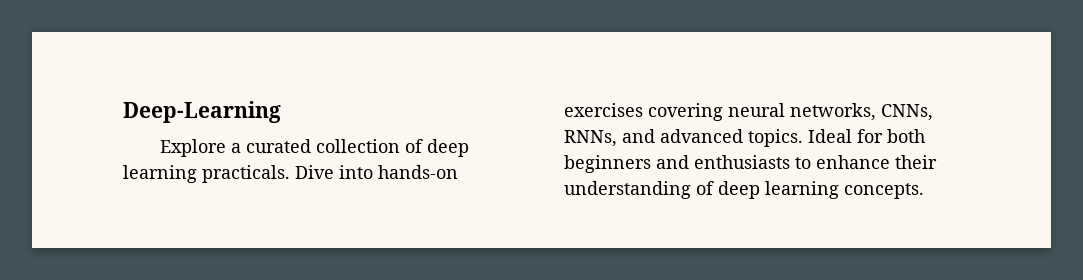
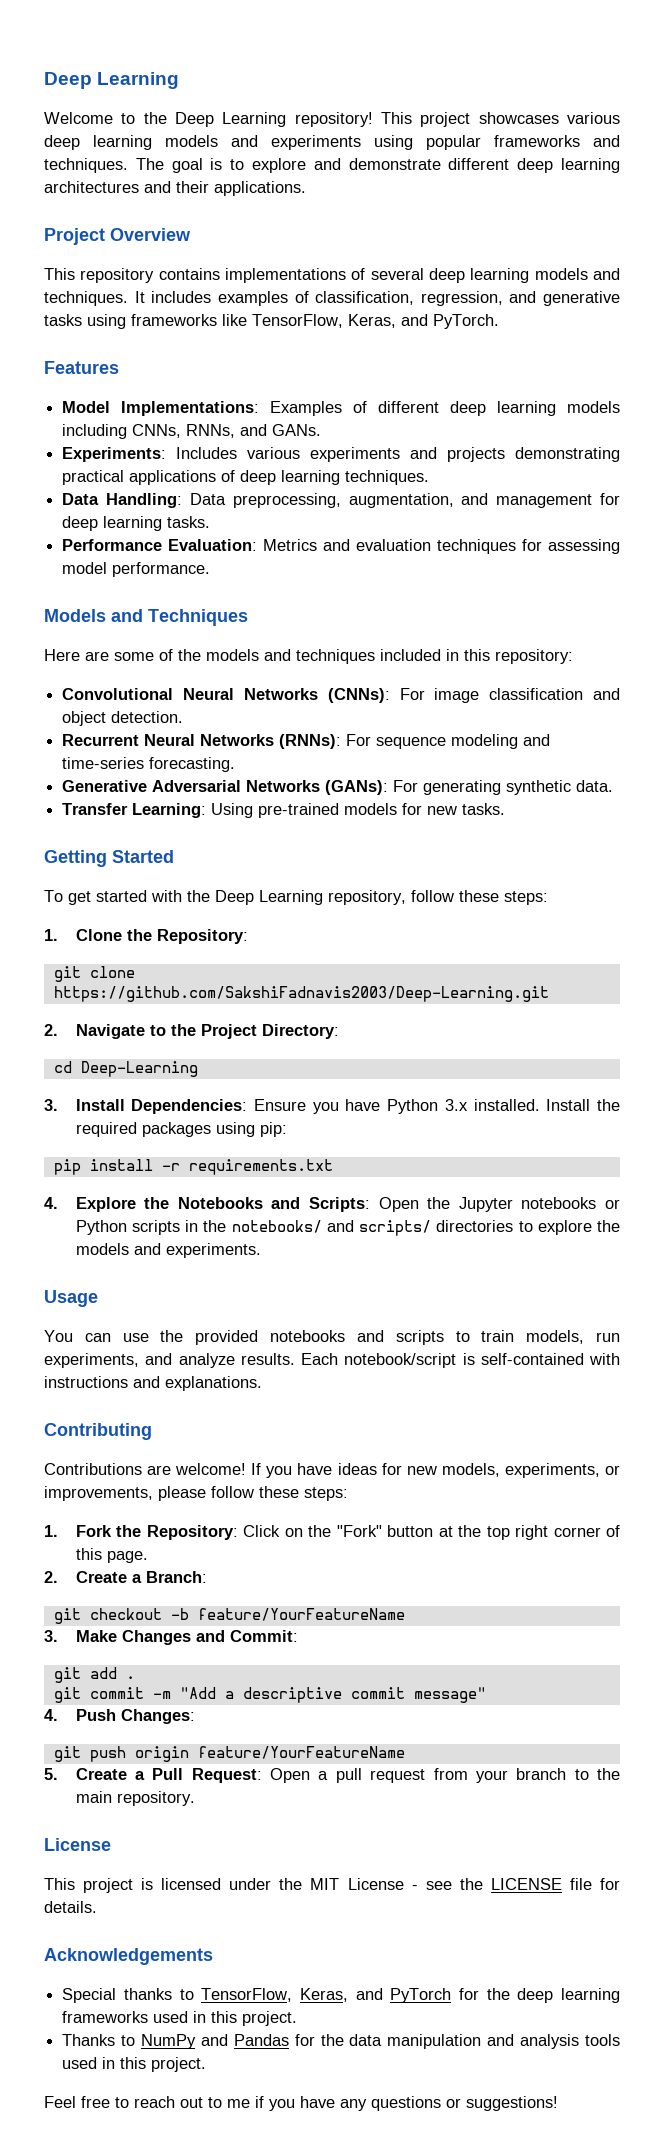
[123,101,281,123] [160,139,470,157] [123,165,458,183] [564,103,933,121] [564,129,925,147] [564,155,937,173] [564,181,924,199] Deep-Learning // Explore a curated collection of deep learning practicals. Dive into hands-on exercises covering neural networks, CNNs, RNNs, and advanced topics. Ideal for both beginners and enthusiasts to enhance their understanding of deep learning concepts. -> [44,72,180,89] [44,112,620,127] [44,135,620,150] [44,158,620,173] [44,181,306,196] [44,228,191,245] [44,268,620,283] [44,291,620,306] [44,314,499,329] [44,361,119,374] [62,401,621,416] [62,424,322,439] [62,447,621,462] [62,470,430,485] [62,493,620,508] [62,516,211,531] [62,539,621,554] [62,562,211,577] [44,609,248,626] [44,649,573,664] [62,688,620,703] [62,711,184,726] [62,734,551,749] [62,757,236,772] [62,780,614,795] [62,803,506,818] [44,850,174,867] [44,890,548,905] [44,929,248,944] [53,966,135,982] [53,986,549,1002] [44,1024,339,1039] [53,1061,198,1077] [44,1099,620,1114] [75,1122,287,1137] [53,1159,333,1175] [44,1197,620,1212] [75,1220,621,1236] [75,1243,261,1258] [44,1290,98,1307] [44,1330,620,1345] [44,1353,620,1368] [44,1376,262,1391] [44,1423,152,1440] [44,1463,620,1478] [44,1486,348,1501] [44,1525,620,1540] [75,1548,148,1563] [44,1571,207,1583] [53,1608,405,1624] [44,1630,298,1645] [53,1667,135,1683] [53,1687,486,1703] [44,1709,195,1724] [53,1746,405,1762] [44,1768,621,1783] [75,1791,195,1806] [44,1838,111,1851] [44,1878,621,1893] [44,1901,97,1913] [44,1948,213,1965] [62,1988,620,2003] [62,2011,298,2026] [62,2034,620,2049] [62,2057,207,2072] [44,2096,558,2111] Deep Learning // Welcome to the Deep Learning repository! This project showcases various deep learning models and experiments using popular frameworks and techniques. The goal is to explore and demonstrate different deep learning architectures and their applications. // Project Overview // This repository contains implementations of several deep learning models and techniques. It includes examples of classification, regression, and generative tasks using frameworks like TensorFlow, Keras, and PyTorch. // Features // Model Implementations: Examples of different deep learning models including CNNs, RNNs, and GANs. // Experiments: Includes various experiments and projects demonstrating practical applications of deep learning techniques. // Data Handling: Data preprocessing, augmentation, and management for deep learning tasks. // Performance Evaluation: Metrics and evaluation techniques for assessing model performance. // Models and Techniques // Here are some of the models and techniques included in this repository: // Convolutional Neural Networks (CNNs): For image classification and object detection. // Recurrent Neural Networks (RNNs): For sequence modeling and time-series forecasting. // Generative Adversarial Networks (GANs): For generating synthetic data. // Transfer Learning: Using pre-trained models for new tasks. // Getting Started // To get started with the Deep Learning repository, follow these steps: // 1. Clone the Repository: // git clone https://github.com/SakshiFadnavis2003/Deep-Learning.git // 2. Navigate to the Project Directory: // cd Deep-Learning // 3. Install Dependencies: Ensure you have Python 3.x installed. Install the required packages using pip: // pip install -r requirements.txt // 4. Explore the Notebooks and Scripts: Open the Jupyter notebooks or Python scripts in the notebooks/ and scripts/ directories to explore the models and experiments. // Usage // You can use the provided notebooks and scripts to train models, run experiments, and analyze results. Each notebook/script is self-contained with instructions and explanations. // Contributing // Contributions are welcome! If you have ideas for new models, experiments, or improvements, please follow these steps: // 1. Fork the Repository: Click on the "Fork" button at the top right corner of this page. // 2. Create a Branch: // git checkout -b feature/YourFeatureName // 3. Make Changes and Commit: // git add . // git commit -m "Add a descriptive commit message" // 4. Push Changes: // git push origin feature/YourFeatureName // 5. Create a Pull Request: Open a pull request from your branch to the main repository. // License // This project is licensed under the MIT License - see the LICENSE file for details. // Acknowledgements // Special thanks to TensorFlow, Keras, and PyTorch for the deep learning frameworks used in this project. // Thanks to NumPy and Pandas for the data manipulation and analysis tools used in this project. // Feel free to reach out to me if you have any questions or suggestions!

